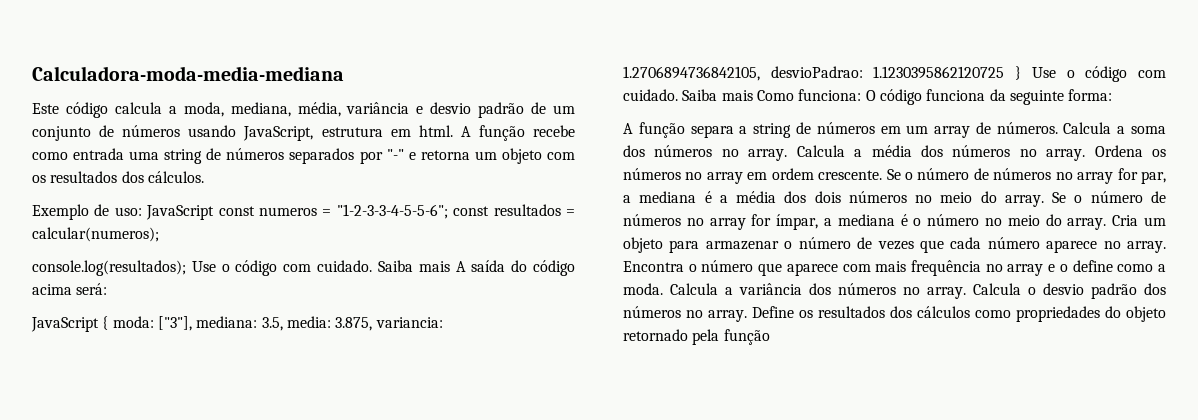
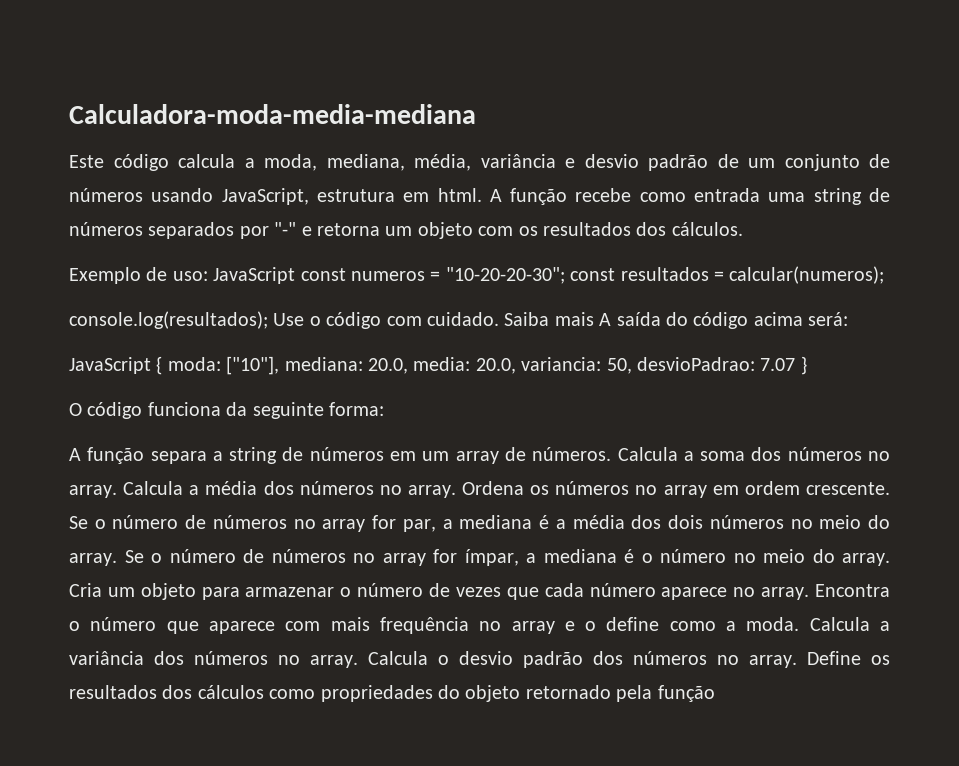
[336,204,448,219] "1-2-3-3-4-5-5-6"; -> [445,267,565,284] "10-20-20-30";
[157,316,443,331] [623,66,1166,82] [623,89,862,101] ["3"], mediana: 3.5, media: 3.875, variancia: 1.2706894736842105, desvioPadrao: 1.1230395862120725 } Use o código com cuidado. Saiba mais Como funciona: -> [226,356,807,375] ["10"], mediana: 20.0, media: 20.0, variancia: 50, desvioPadrao: 7.07 } //

